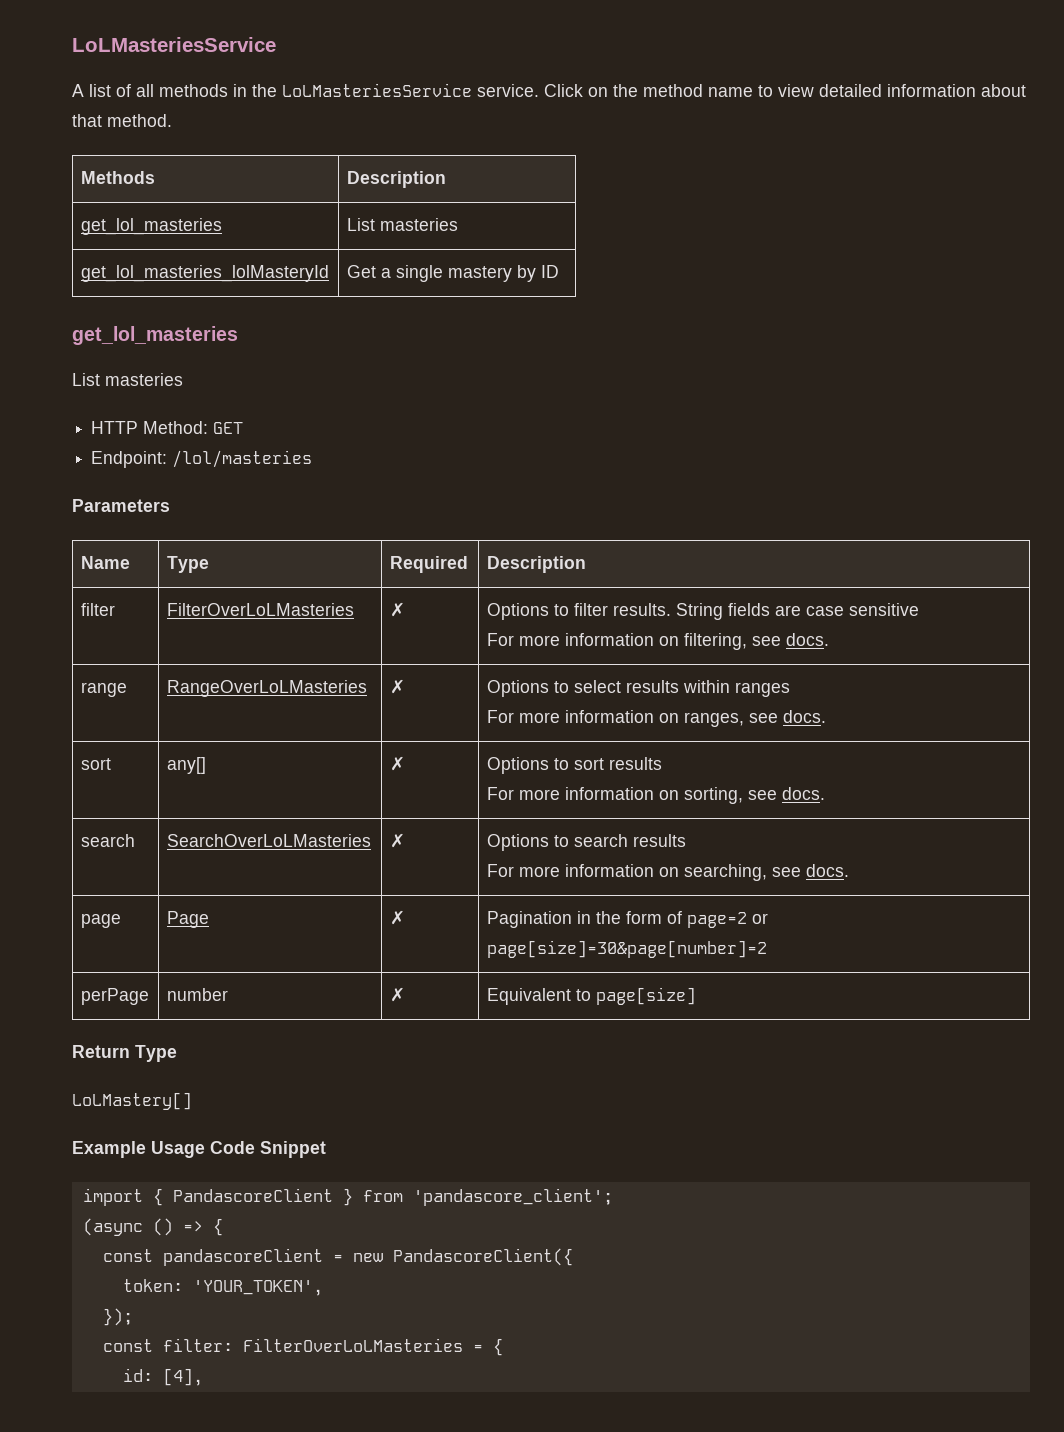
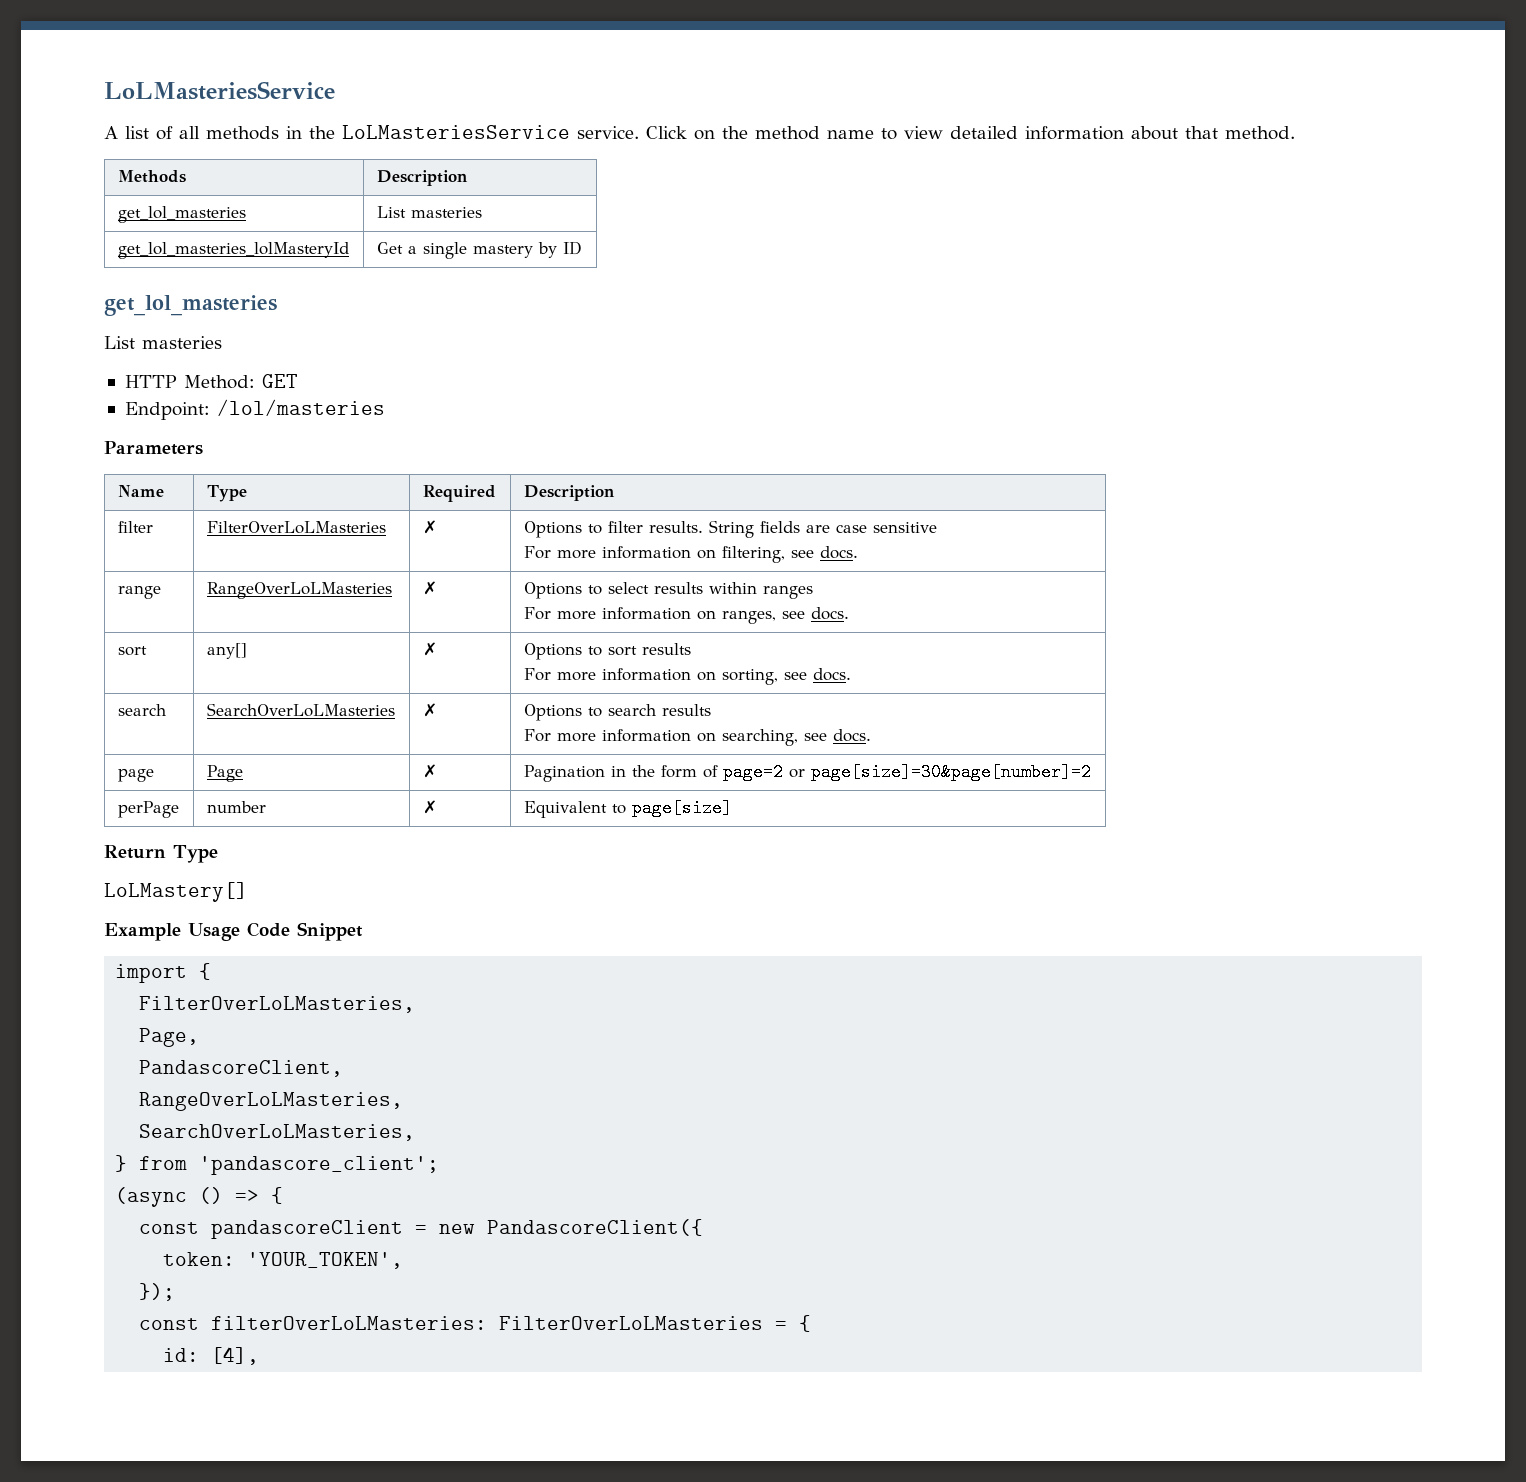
[172,1188,333,1202] PandascoreClient -> [139,996,416,1013] [139,1028,200,1047] [139,1060,344,1077] [139,1092,404,1111] [139,1124,416,1141] // FilterOverLoLMasteries, // Page, // PandascoreClient, // RangeOverLoLMasteries, // SearchOverLoLMasteries, //
[162,1338,233,1352] filter: -> [211,1316,488,1330] filterOverLoLMasteries:

